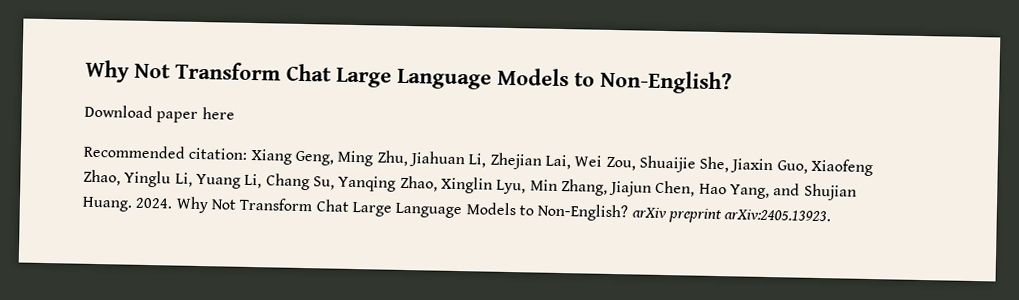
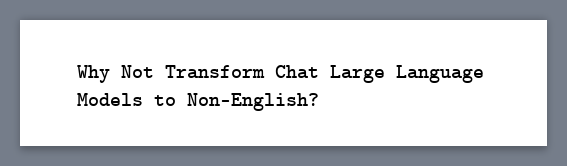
[85,59,732,95] [84,104,235,123] [83,144,874,177] [83,169,857,201] [82,196,832,224] Why Not Transform Chat Large Language Models to Non-English? // Download paper here // Recommended citation: Xiang Geng, Ming Zhu, Jiahuan Li, Zhejian Lai, Wei Zou, Shuaijie She, Jiaxin Guo, Xiaofeng Zhao, Yinglu Li, Yuang Li, Chang Su, Yanqing Zhao, Xinglin Lyu, Min Zhang, Jiajun Chen, Hao Yang, and Shujian Huang. 2024. Why Not Transform Chat Large Language Models to Non-English? arXiv preprint arXiv:2405.13923. -> [77,65,484,83] [77,93,319,111] Why Not Transform Chat Large Language Models to Non-English?

